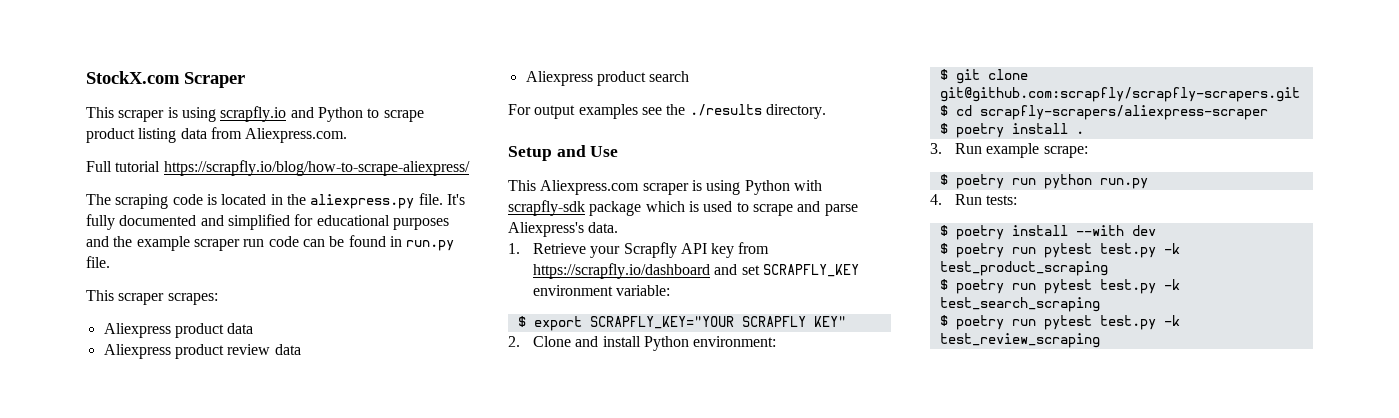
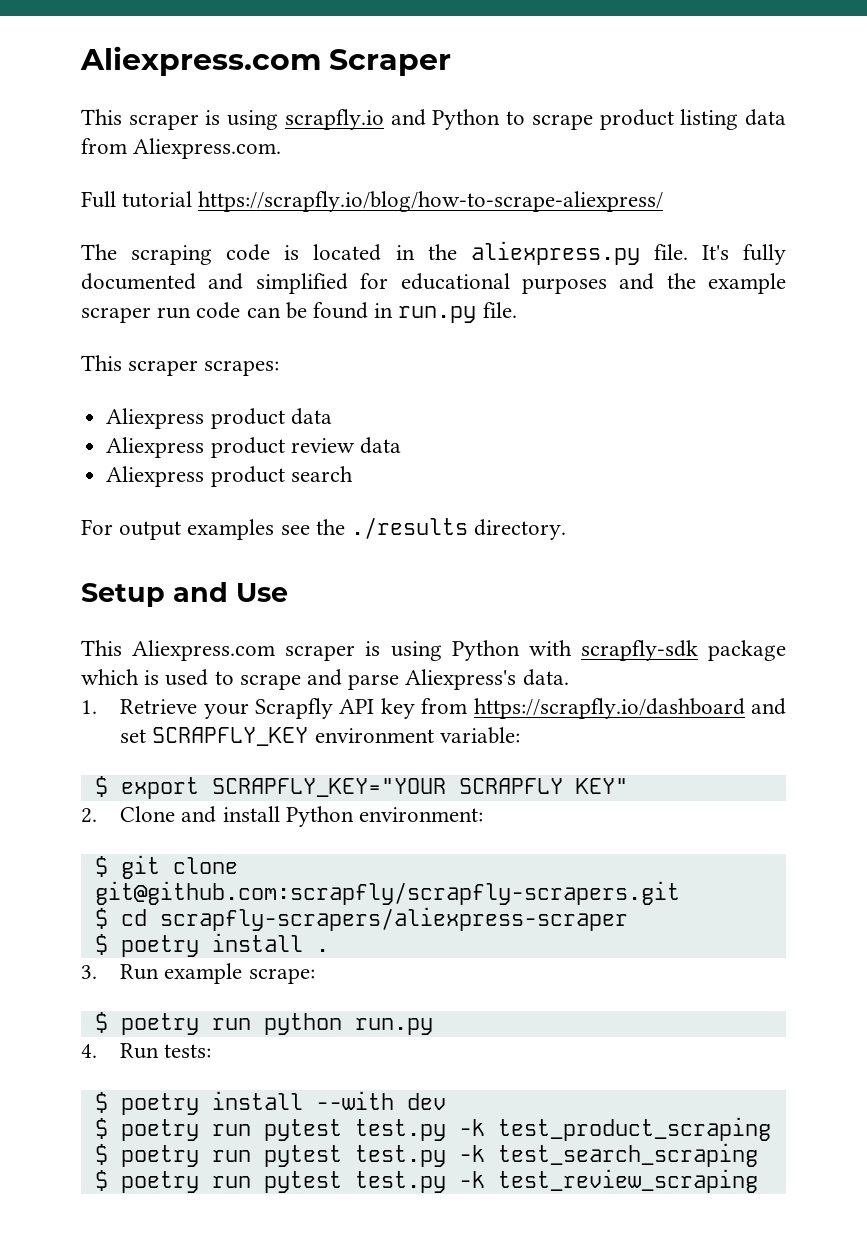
[86,71,180,84] StockX.com -> [80,46,321,76] Aliexpress.com

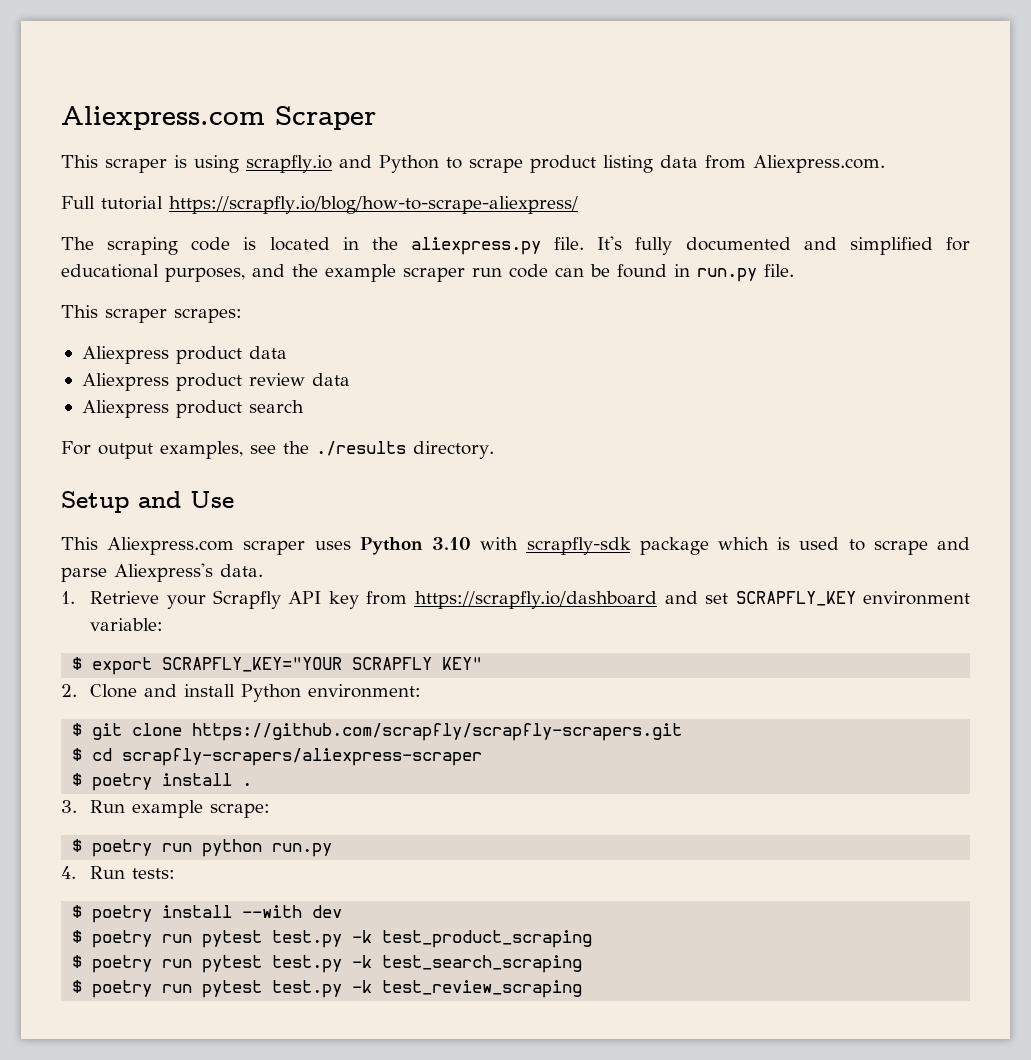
[521,278,607,294] purposes -> [165,267,245,282] purposes,
[187,519,275,540] examples -> [160,441,243,459] examples,
[365,640,520,661] is using Python -> [314,537,472,555] uses Python 3.10
[94,881,680,905] git@github.com:scrapfly/scrapfly-scrapers.git -> [192,723,683,741] https://github.com/scrapfly/scrapfly-scrapers.git

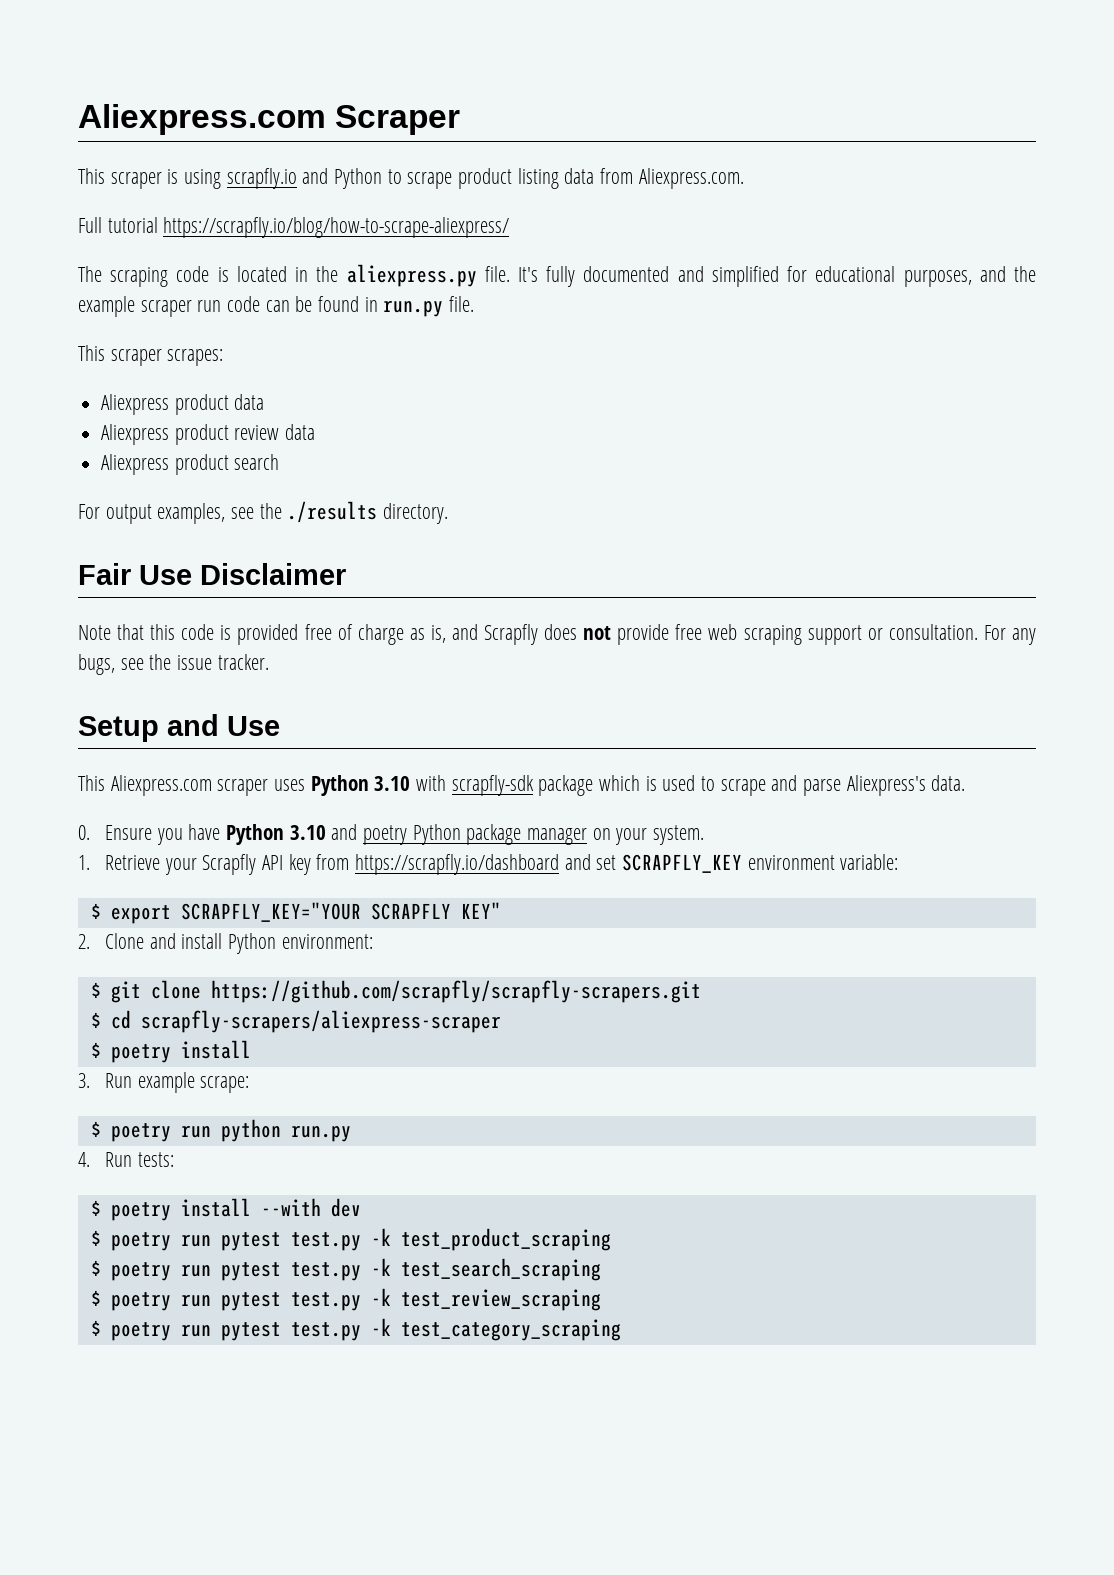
(494, 450) none -> [78,563,346,585] [78,624,1036,645] [78,654,269,675] // Fair Use Disclaimer // Note that this code is provided free of charge as is, and Scrapfly does not provide free web scraping support or consultation. For any bugs, see the issue tracker.
(263, 570) none -> [78,824,705,845] // 0. Ensure you have Python 3.10 and poetry Python package manager on your system.
[242,782,253,786] . -> (251, 1049) none
(583, 989) none -> [90,1318,621,1341] // $ poetry run pytest test.py -k test_category_scraping

